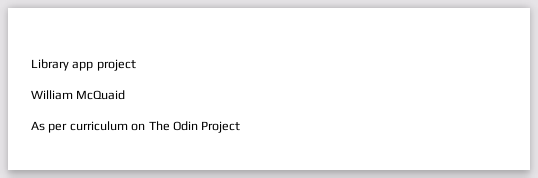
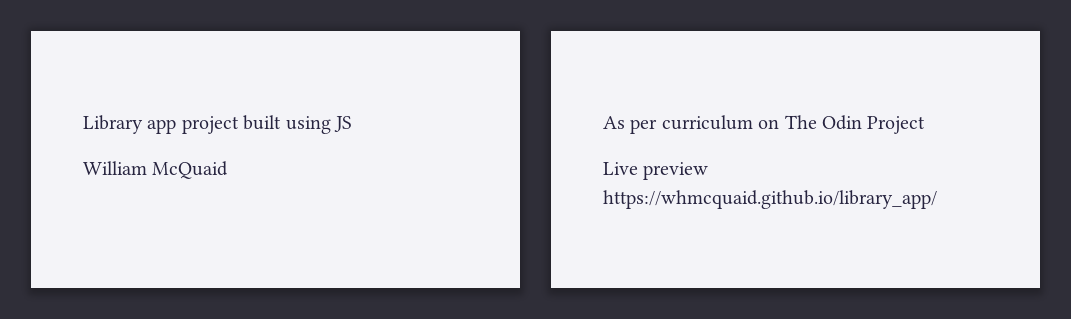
(136, 65) none -> [243,115,352,134] built using JS
(241, 127) none -> [603,162,709,180] [603,190,937,209] // Live preview https://whmcquaid.github.io/library_app/

